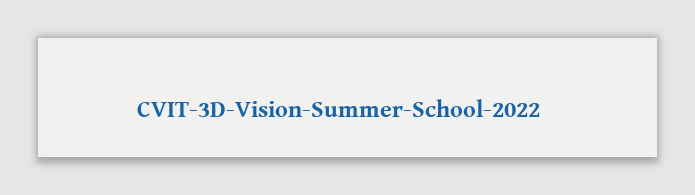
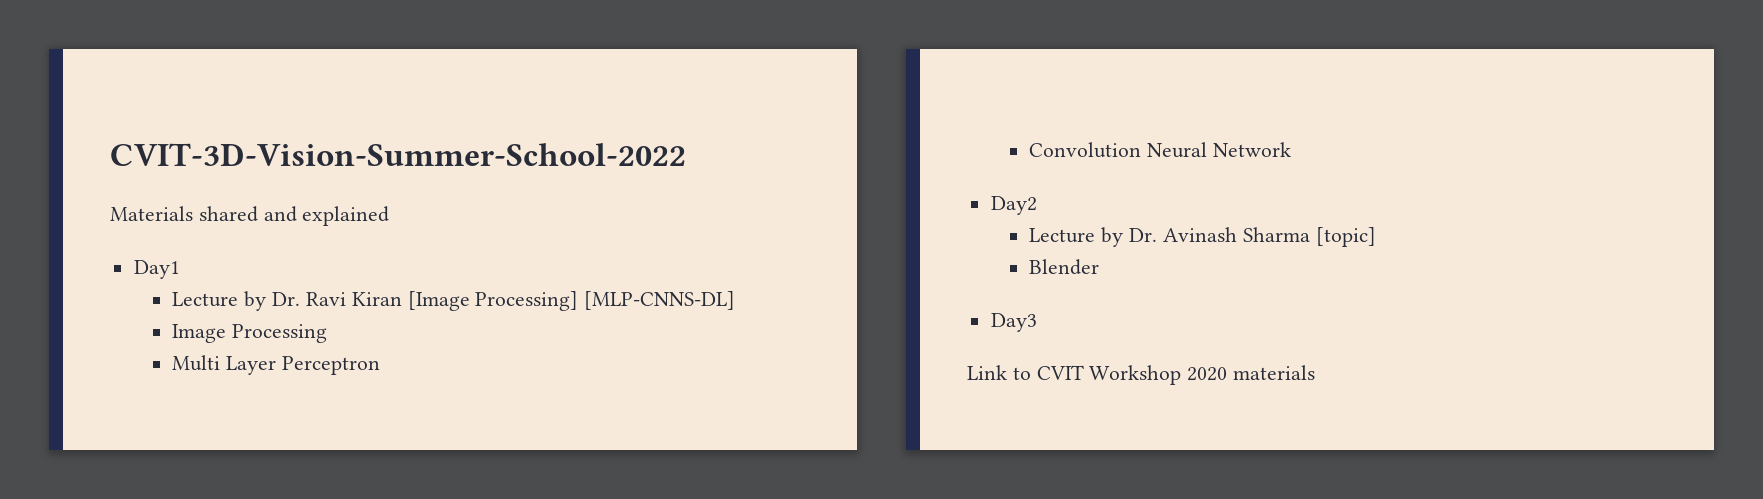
(540, 108) none -> [110,206,390,226] [133,260,180,279] [172,291,736,311] [172,324,328,343] [172,355,381,375] [1029,142,1292,158] [990,196,1037,215] [1029,227,1376,247] [1029,259,1100,275] [990,313,1037,332] [967,365,1316,385] // Materials shared and explained // Day1 // Lecture by Dr. Ravi Kiran [Image Processing] [MLP-CNNS-DL] // Image Processing // Multi Layer Perceptron // Convolution Neural Network // Day2 // Lecture by Dr. Avinash Sharma [topic] // Blender // Day3 // Link to CVIT Workshop 2020 materials

